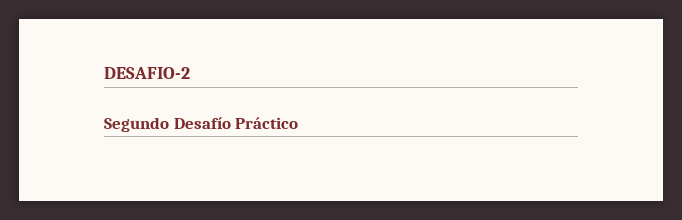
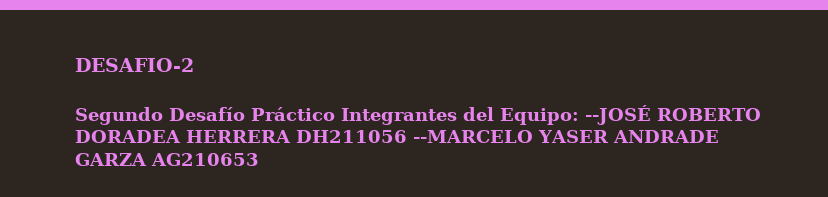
(299, 123) none -> [341,105,761,125] [75,130,719,143] [75,153,259,166] Integrantes del Equipo: --JOSÉ ROBERTO DORADEA HERRERA DH211056 --MARCELO YASER ANDRADE GARZA AG210653

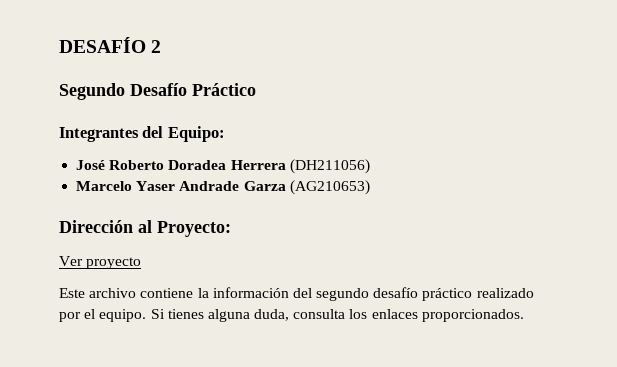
[75,58,194,72] DESAFIO-2 -> [59,37,162,53] DESAFÍO 2
(335, 114) none -> (256, 89) //
[585,105,761,125] [75,130,719,143] [75,153,259,166] --JOSÉ ROBERTO DORADEA HERRERA DH211056 --MARCELO YASER ANDRADE GARZA AG210653 -> [76,159,370,174] [76,180,370,195] [59,220,231,237] [59,256,142,269] [59,287,534,301] [59,309,524,322] // José Roberto Doradea Herrera (DH211056) // Marcelo Yaser Andrade Garza (AG210653) // Dirección al Proyecto: // Ver proyecto // Este archivo contiene la información del segundo desafío práctico realizado por el equipo. Si tienes alguna duda, consulta los enlaces proporcionados.

